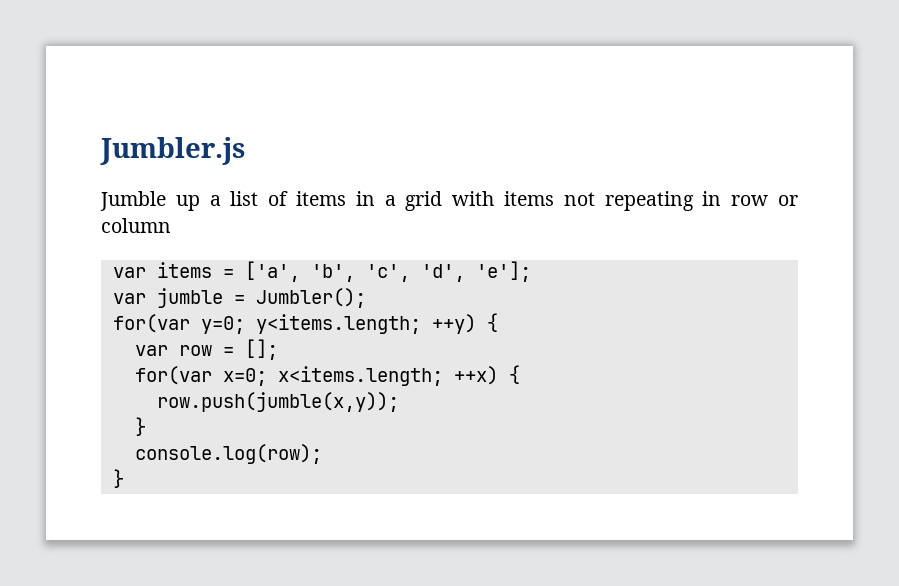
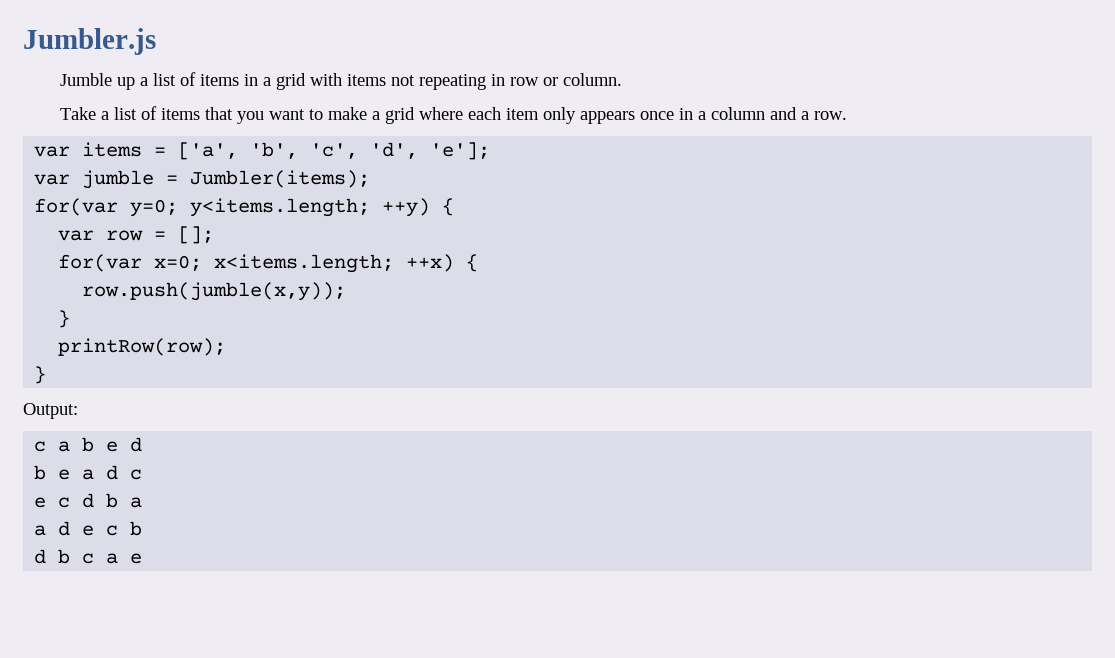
[101,218,171,233] column -> [562,73,622,86] [59,106,847,124] column. // Take a list of items that you want to make a grid where each item only appears once in a column and a row.
[255,288,366,308] Jumbler(); -> [190,170,371,188] Jumbler(items);
[134,444,322,464] [112,469,124,488] console.log(row); // } -> [58,338,227,356] [34,366,47,384] [23,403,78,419] [34,437,143,452] [34,465,143,480] [34,493,143,508] [34,521,143,536] [34,549,143,564] printRow(row); // } // Output: // c a b e d // b e a d c // e c d b a // a d e c b // d b c a e

